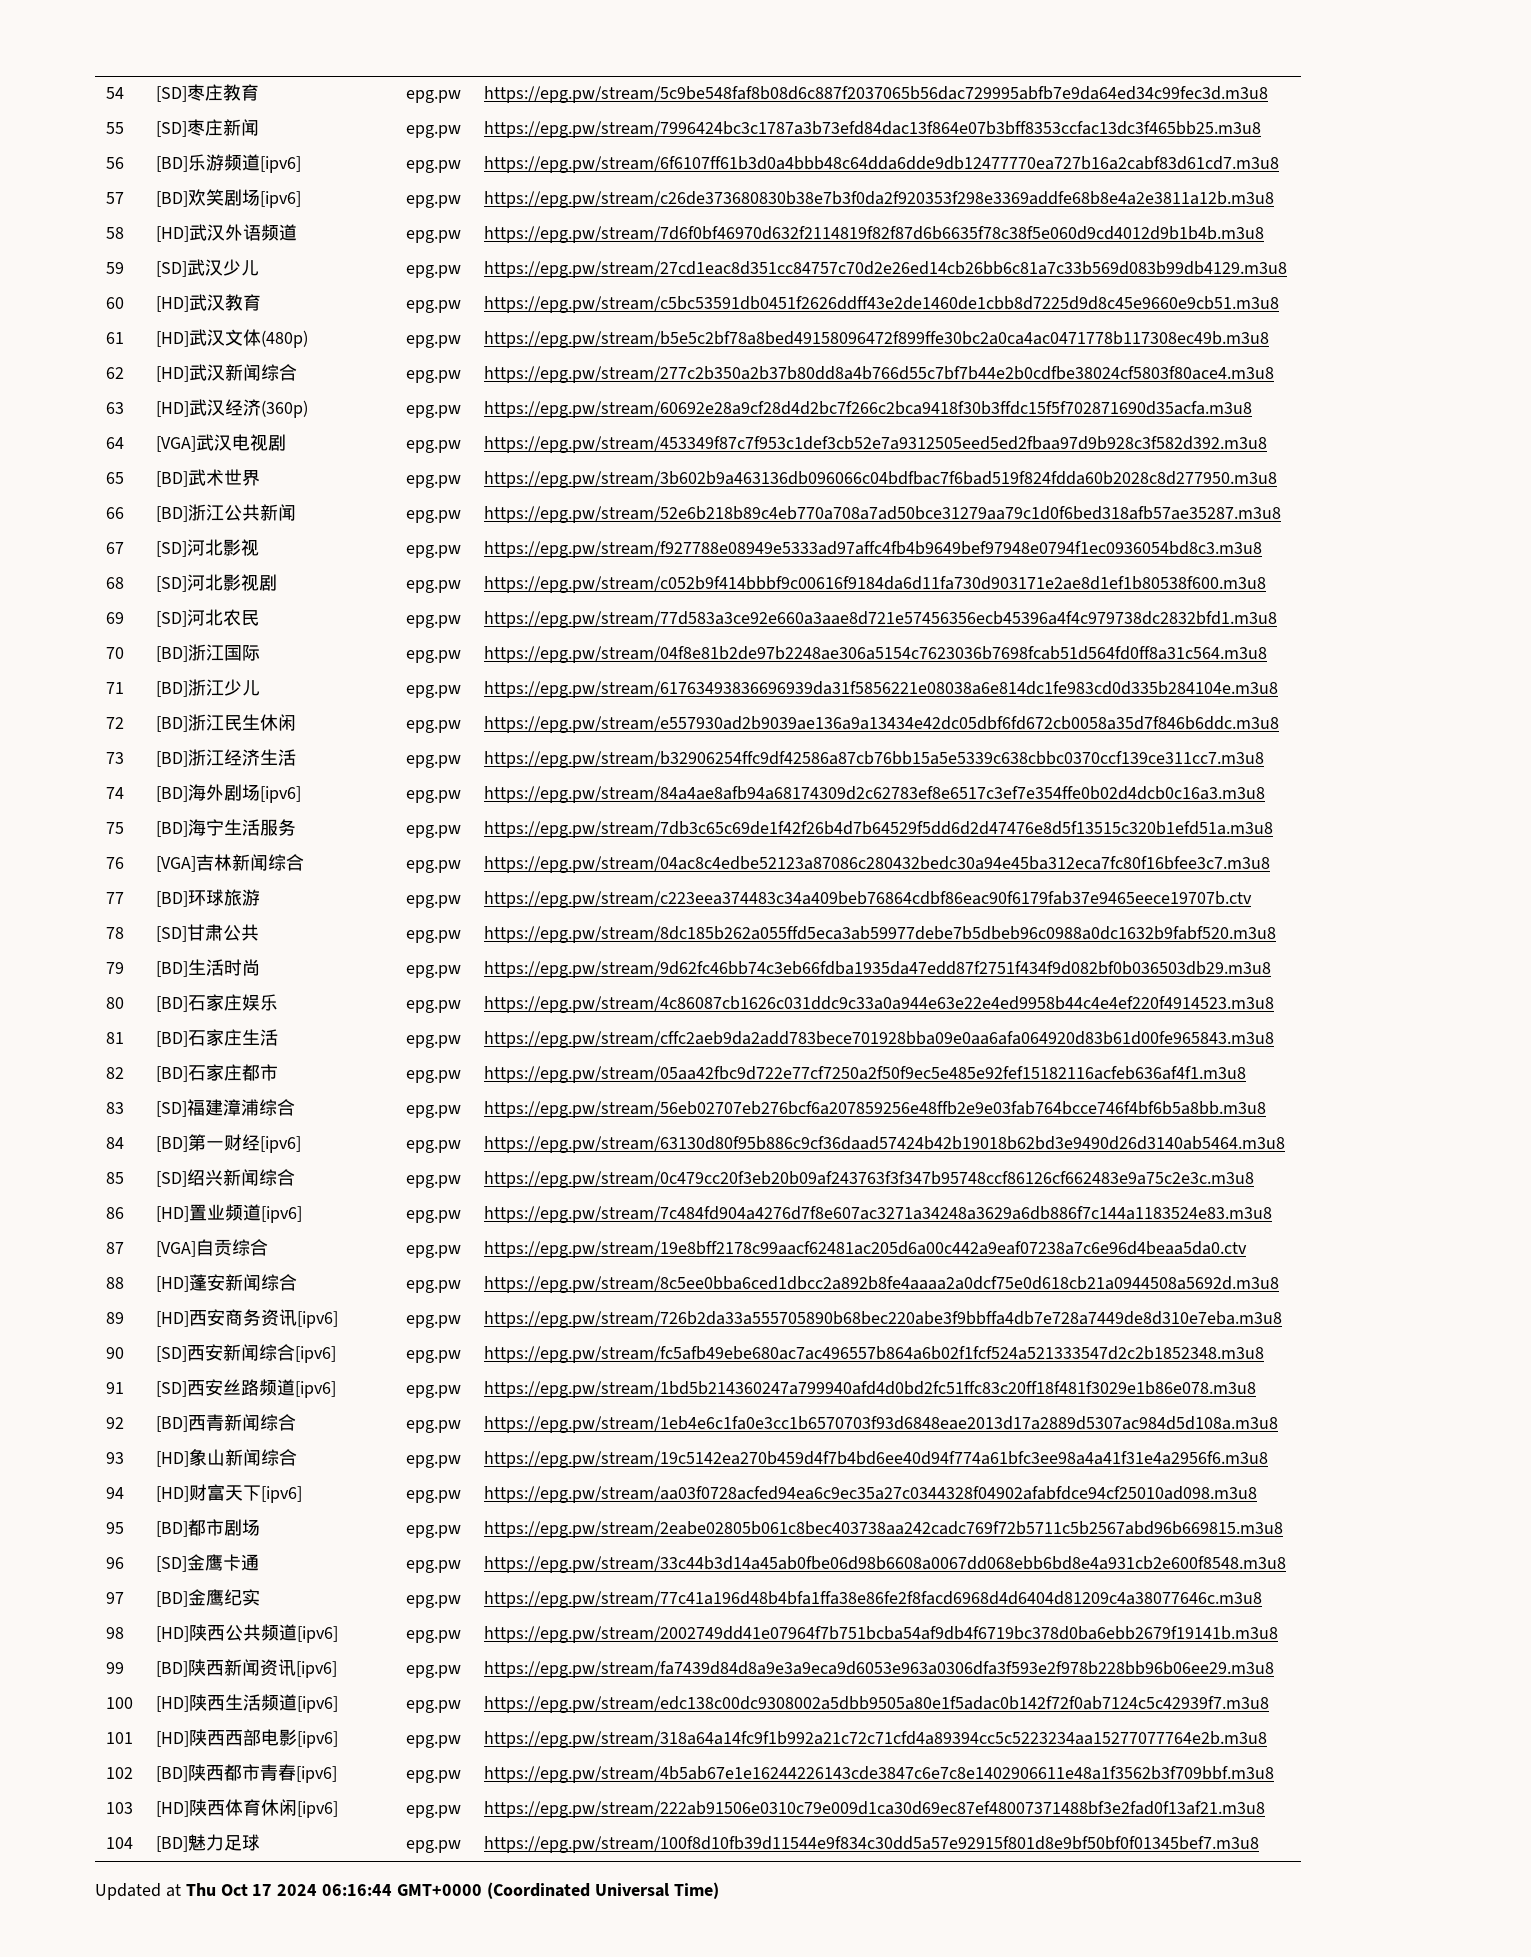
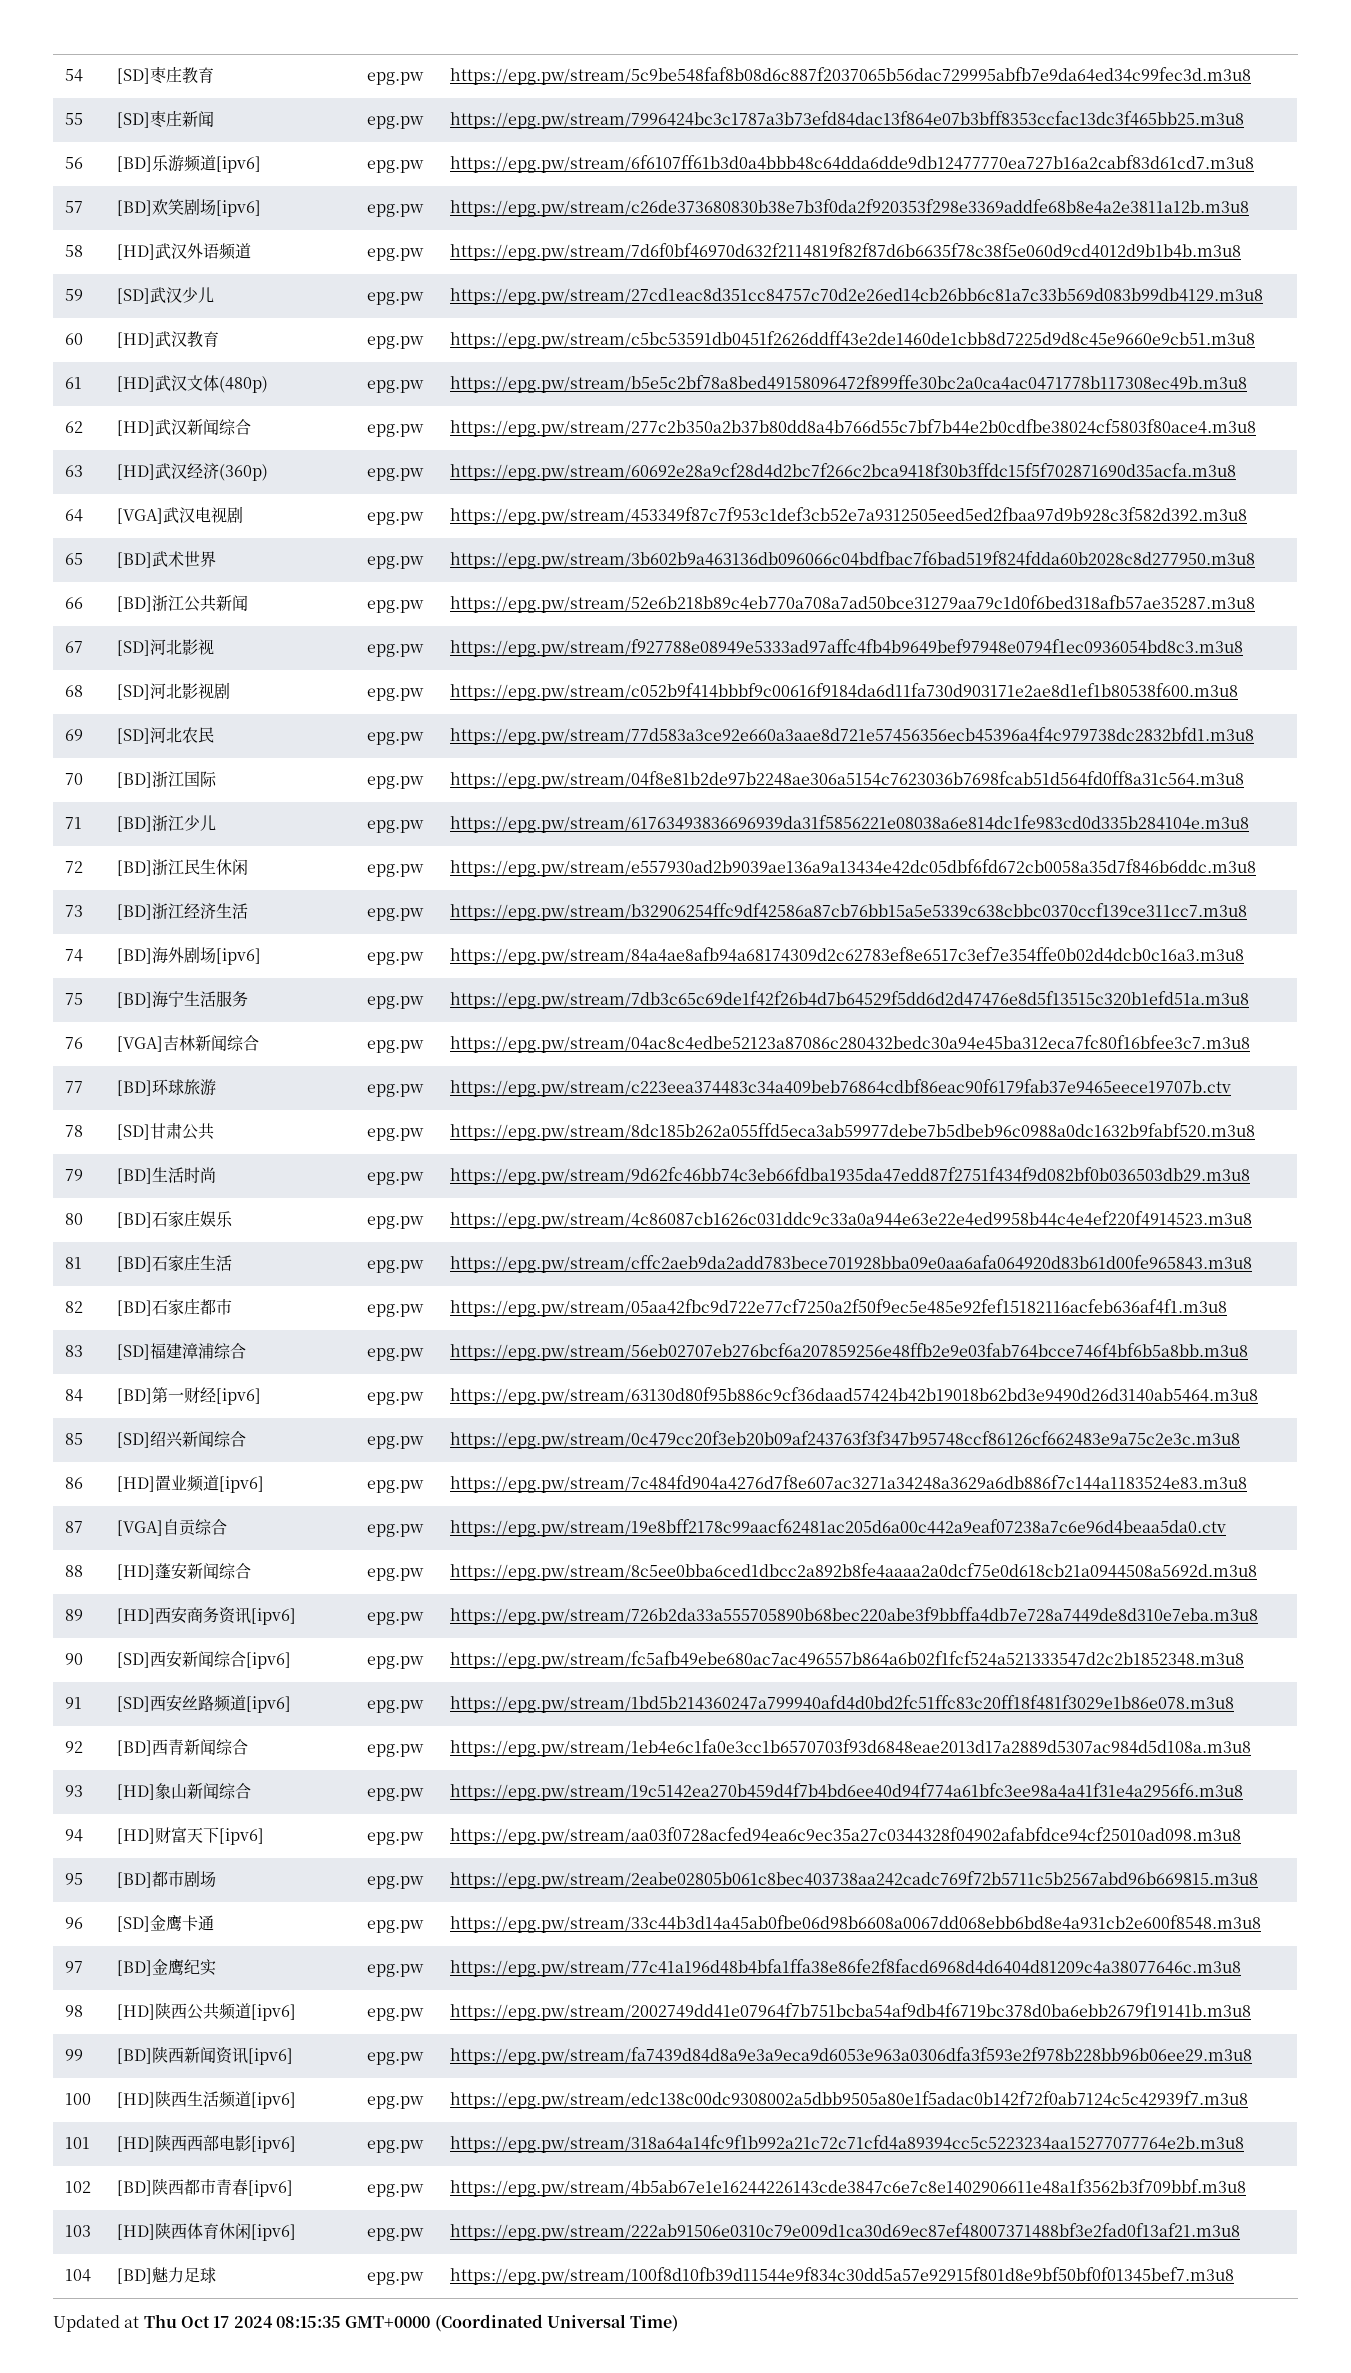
[322,1884,393,1896] 06:16:44 -> [275,2316,341,2328] 08:15:35

